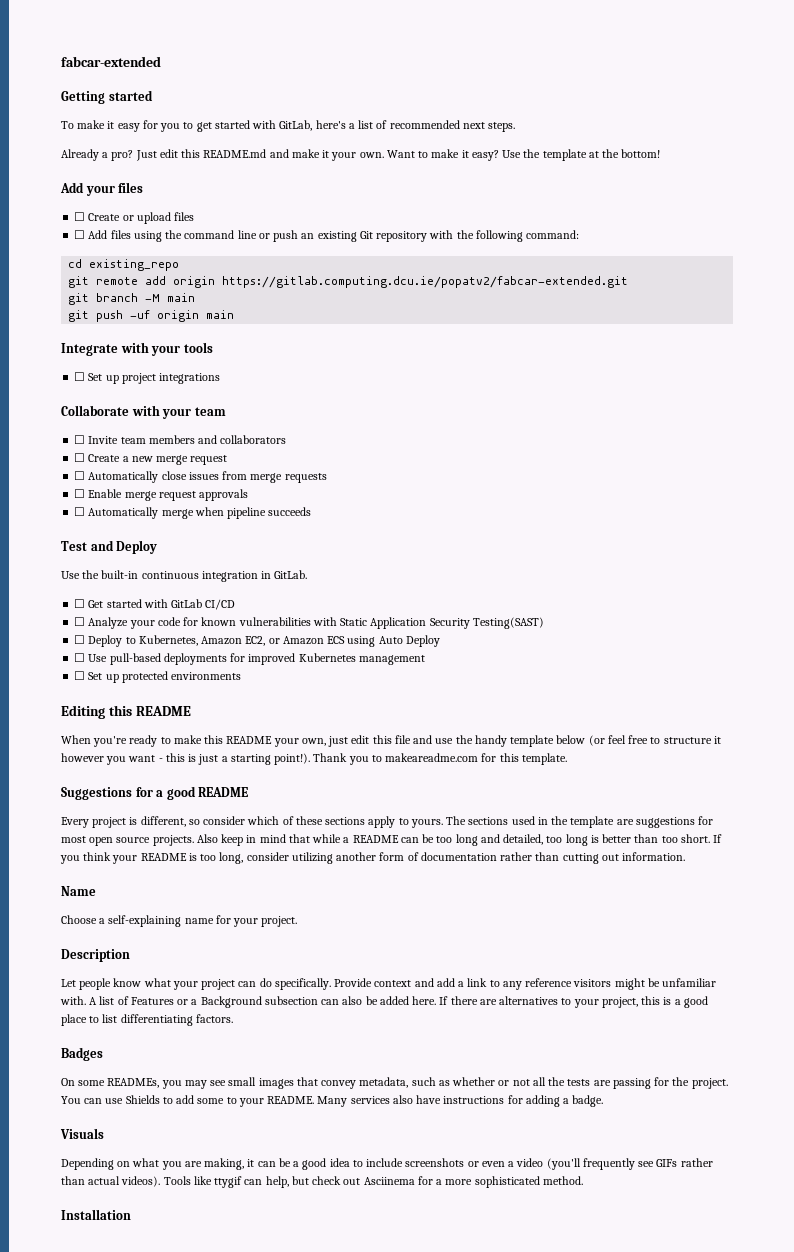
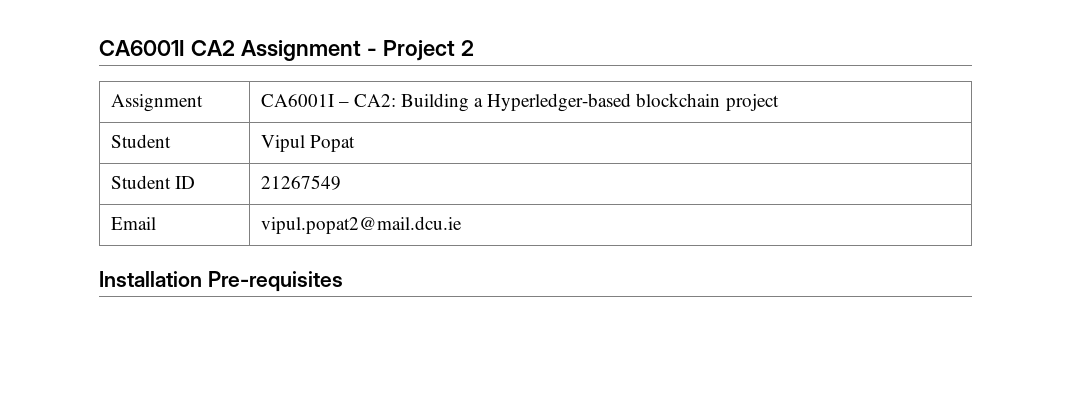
[61,56,161,67] [61,90,153,104] [61,120,516,132] [61,149,661,161] [60,182,144,196] [74,212,195,224] [74,230,580,242] [68,259,180,271] [68,276,629,288] [68,293,196,305] [68,310,235,322] [61,342,213,356] [74,372,221,384] [61,405,226,419] [74,435,287,444] [74,453,228,465] [74,471,327,483] [74,489,249,501] [74,507,312,519] [61,540,158,554] [61,570,308,582] [74,599,236,610] [74,617,544,629] [74,635,440,647] [74,653,425,665] [74,671,242,683] [61,705,191,719] [61,735,721,747] [61,753,567,765] [61,786,249,800] [61,816,714,828] [61,834,723,846] [60,852,686,864] [61,886,96,896] [61,915,298,927] [61,949,130,962] [61,978,717,990] [60,996,708,1008] [61,1014,233,1026] [61,1047,103,1061] [61,1077,728,1089] [61,1095,604,1107] [60,1128,104,1139] [61,1158,713,1170] [61,1176,583,1188] fabcar-extended // Getting started // To make it easy for you to get started with GitLab, here's a list of recommended next steps. // Already a pro? Just edit this README.md and make it your own. Want to make it easy? Use the template at the bottom! // Add your files // ☐ Create or upload files // ☐ Add files using the command line or push an existing Git repository with the following command: // cd existing_repo // git remote add origin https://gitlab.computing.dcu.ie/popatv2/fabcar-extended.git // git branch -M main // git push -uf origin main // Integrate with your tools // ☐ Set up project integrations // Collaborate with your team // ☐ Invite team members and collaborators // ☐ Create a new merge request // ☐ Automatically close issues from merge requests // ☐ Enable merge request approvals // ☐ Automatically merge when pipeline succeeds // Test and Deploy // Use the built-in continuous integration in GitLab. // ☐ Get started with GitLab CI/CD // ☐ Analyze your code for known vulnerabilities with Static Application Security Testing(SAST) // ☐ Deploy to Kubernetes, Amazon EC2, or Amazon ECS using Auto Deploy // ☐ Use pull-based deployments for improved Kubernetes management // ☐ Set up protected environments // Editing this README // When you're ready to make this README your own, just edit this file and use the handy template below (or feel free to structure it however you want - this is just a starting point!). Thank you to makeareadme.com for this template. // Suggestions for a good README // Every project is different, so consider which of these sections apply to yours. The sections used in the template are suggestions for most open source projects. Also keep in mind that while a README can be too long and detailed, too long is better than too short. If you think your README is too long, consider utilizing another form of documentation rather than cutting out information. // Name // Choose a self-explaining name for your project. // Description // Let people know what your project can do specifically. Provide context and add a link to any reference visitors might be unfamiliar with. A list of Features or a Background subsection can also be added here. If there are alternatives to your project, this is a good place to list differentiating factors. // Badges // On some READMEs, you may see small images that convey metadata, such as whether or not all the tests are passing for the project. You can use Shields to add some to your README. Many services also have instructions for adding a badge. // Visuals // Depending on what you are making, it can be a good idea to include screenshots or even a video (you'll frequently see GIFs rather than actual videos). Tools like ttygif can help, but check out Asciinema for a more sophisticated method. -> [99,40,474,61] [110,94,203,112] [260,93,779,112] [110,134,171,148] [260,135,355,152] [110,175,195,189] [260,175,341,190] [110,217,156,230] [260,216,462,234] CA6001I CA2 Assignment - Project 2 // Assignment | CA6001I – CA2: Building a Hyperledger-based blockchain project // Student | Vipul Popat // Student ID | 21267549 // Email | vipul.popat2@mail.dcu.ie
(131, 1214) none -> [207,271,343,292] Pre-requisites

